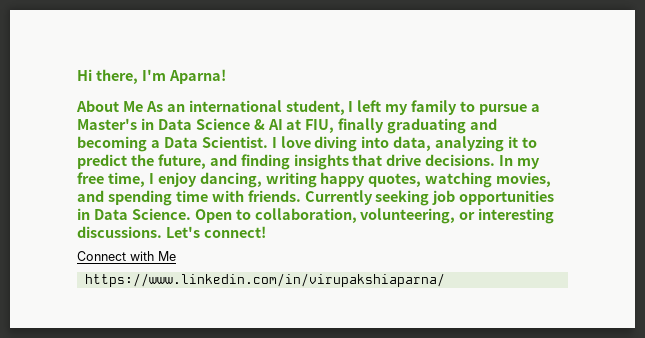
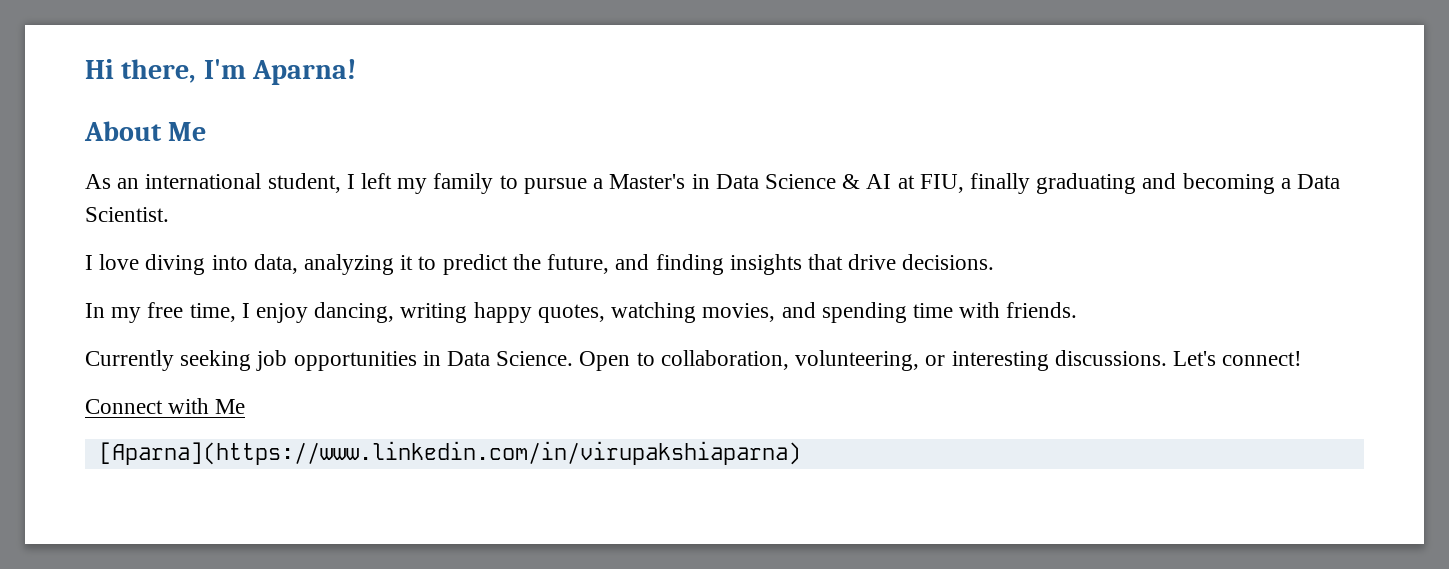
(143, 106) none -> (207, 131) //
(268, 142) none -> (169, 214) //
(496, 160) none -> (995, 262) //
(301, 196) none -> (1078, 310) //
[84,273,445,287] https://www.linkedin.com/in/virupakshiaparna/ -> [98,441,801,465] [Aparna](https://www.linkedin.com/in/virupakshiaparna)

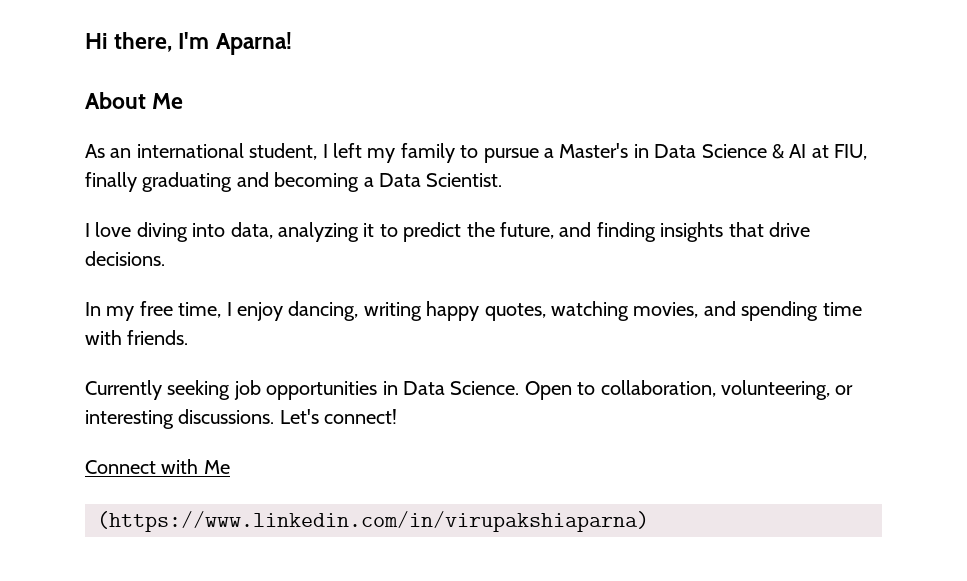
[98,441,801,465] [Aparna](https://www.linkedin.com/in/virupakshiaparna) -> [97,511,649,532] (https://www.linkedin.com/in/virupakshiaparna)

